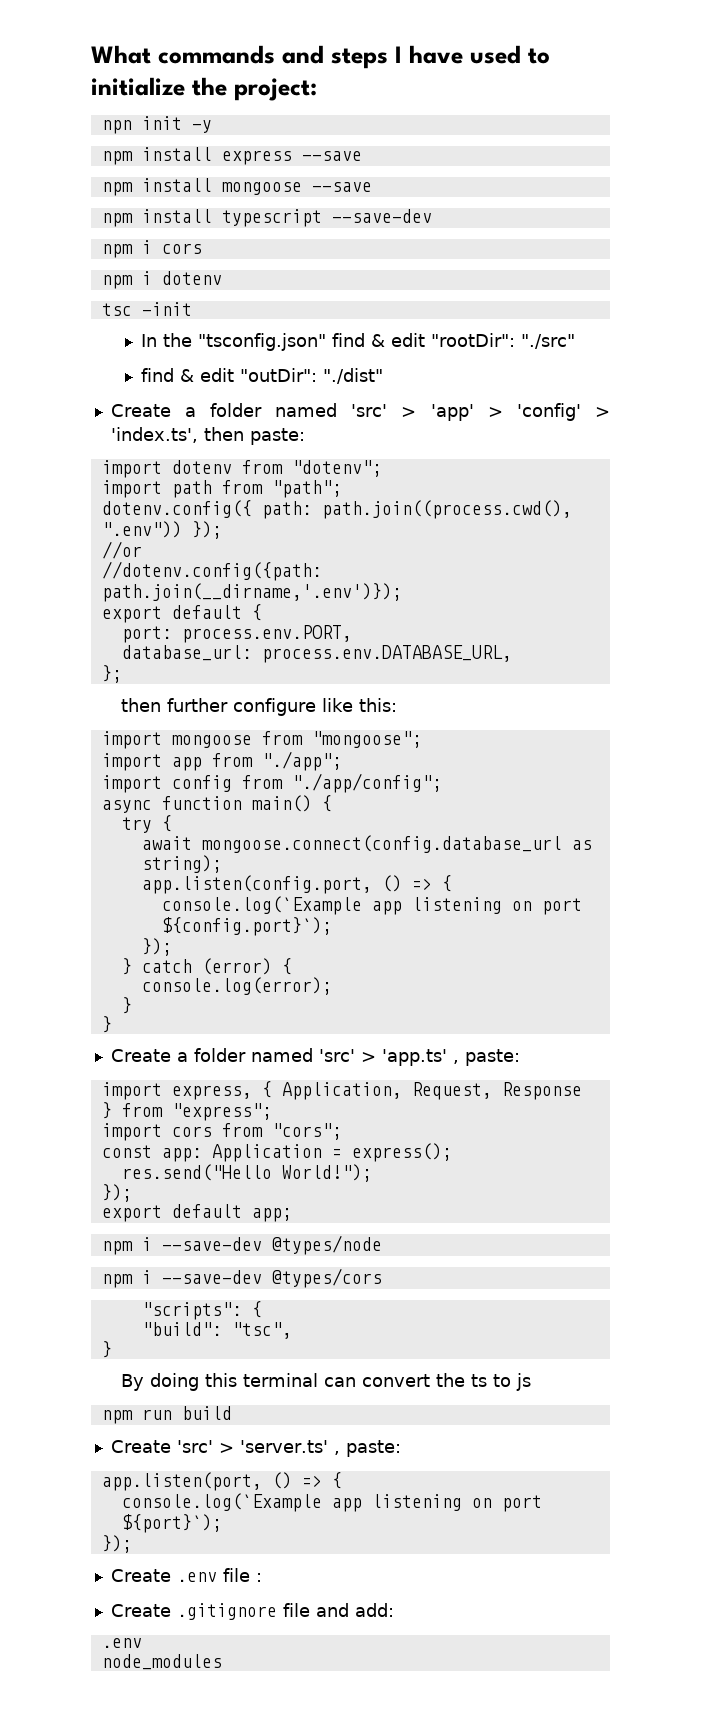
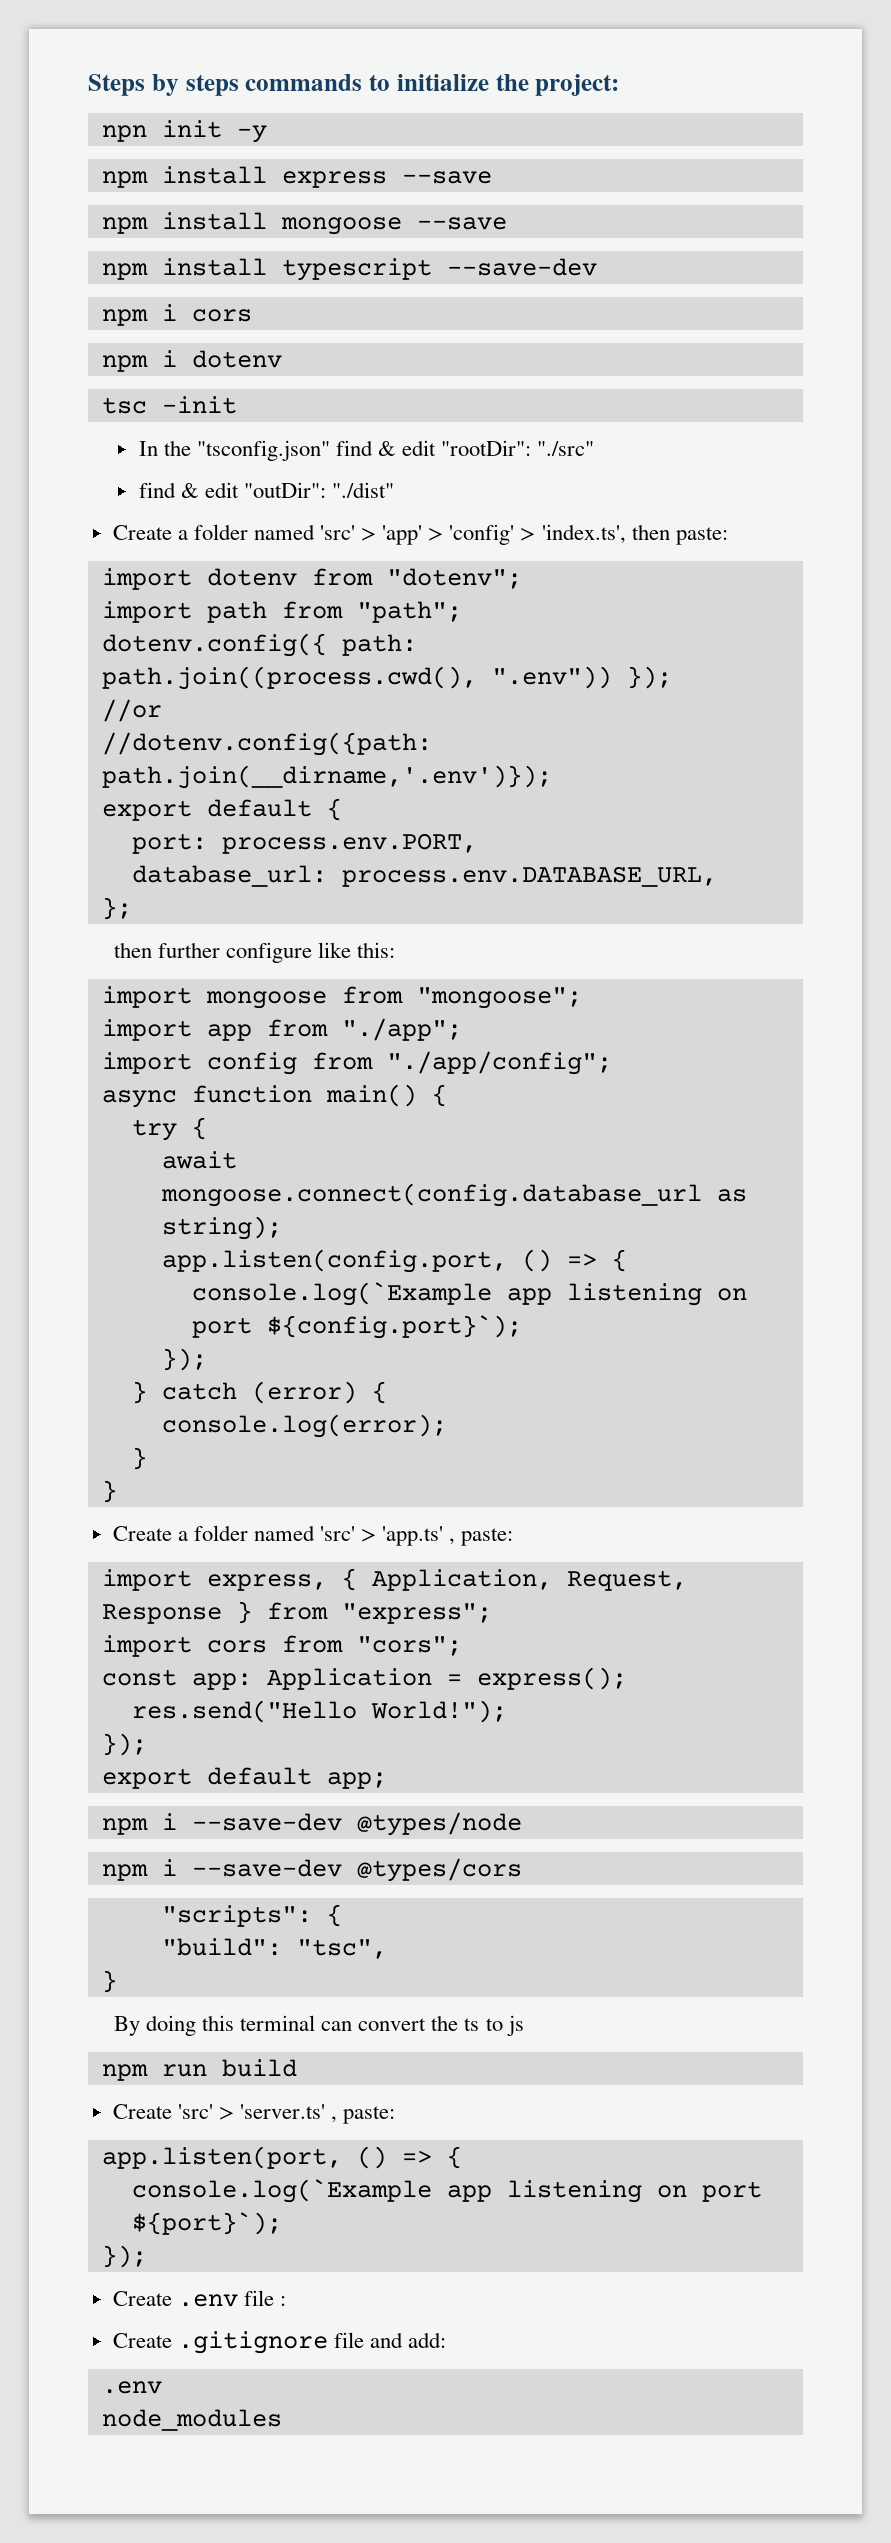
[91,45,521,69] What commands and steps I have used -> [88,74,363,96] Steps by steps commands

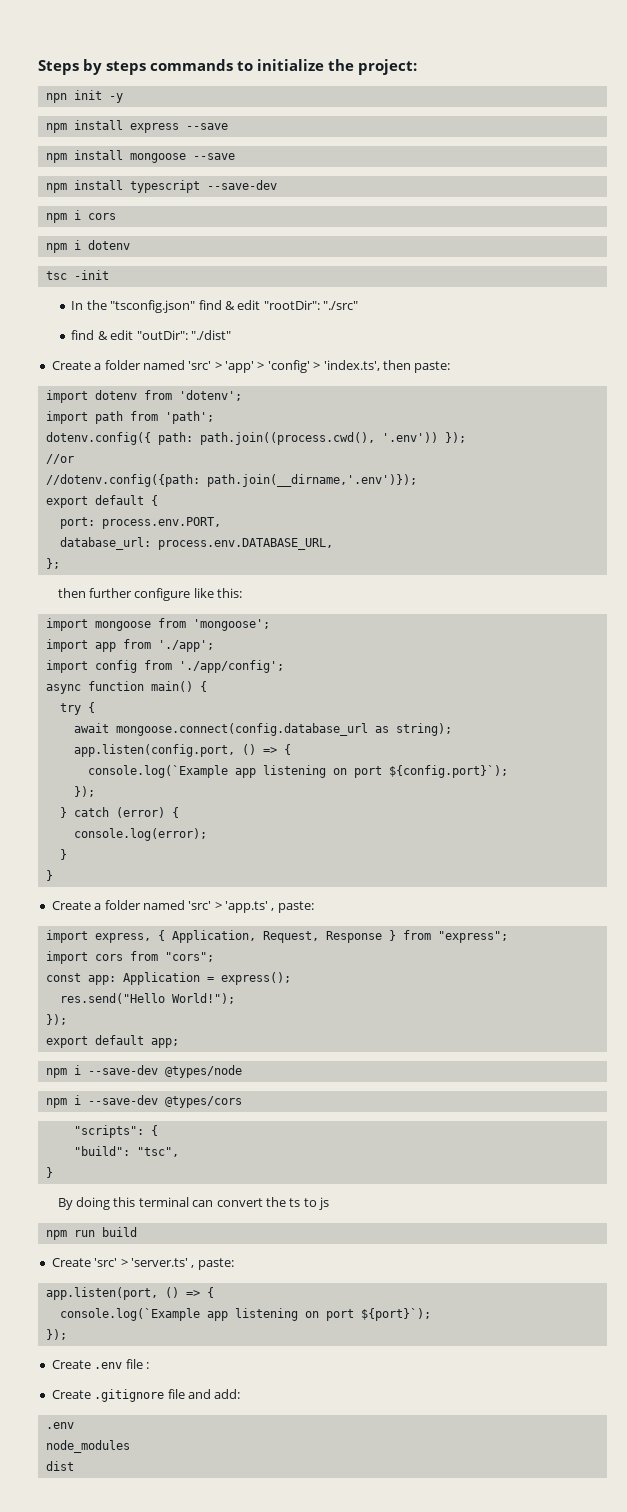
[386,568,522,589] "dotenv"; -> [178,390,242,401] 'dotenv';
[356,601,462,623] "path"; -> [164,411,214,424] 'path';
[491,666,612,689] ".env")) -> [381,432,438,443] '.env'))
[416,987,582,1009] "mongoose"; -> [192,619,270,631] 'mongoose';
[341,1018,462,1041] "./app"; -> [157,640,214,652] './app';
[386,1051,612,1075] "./app/config"; -> [178,660,284,673] './app/config';
(282, 2420) none -> [45,1461,74,1471] // dist

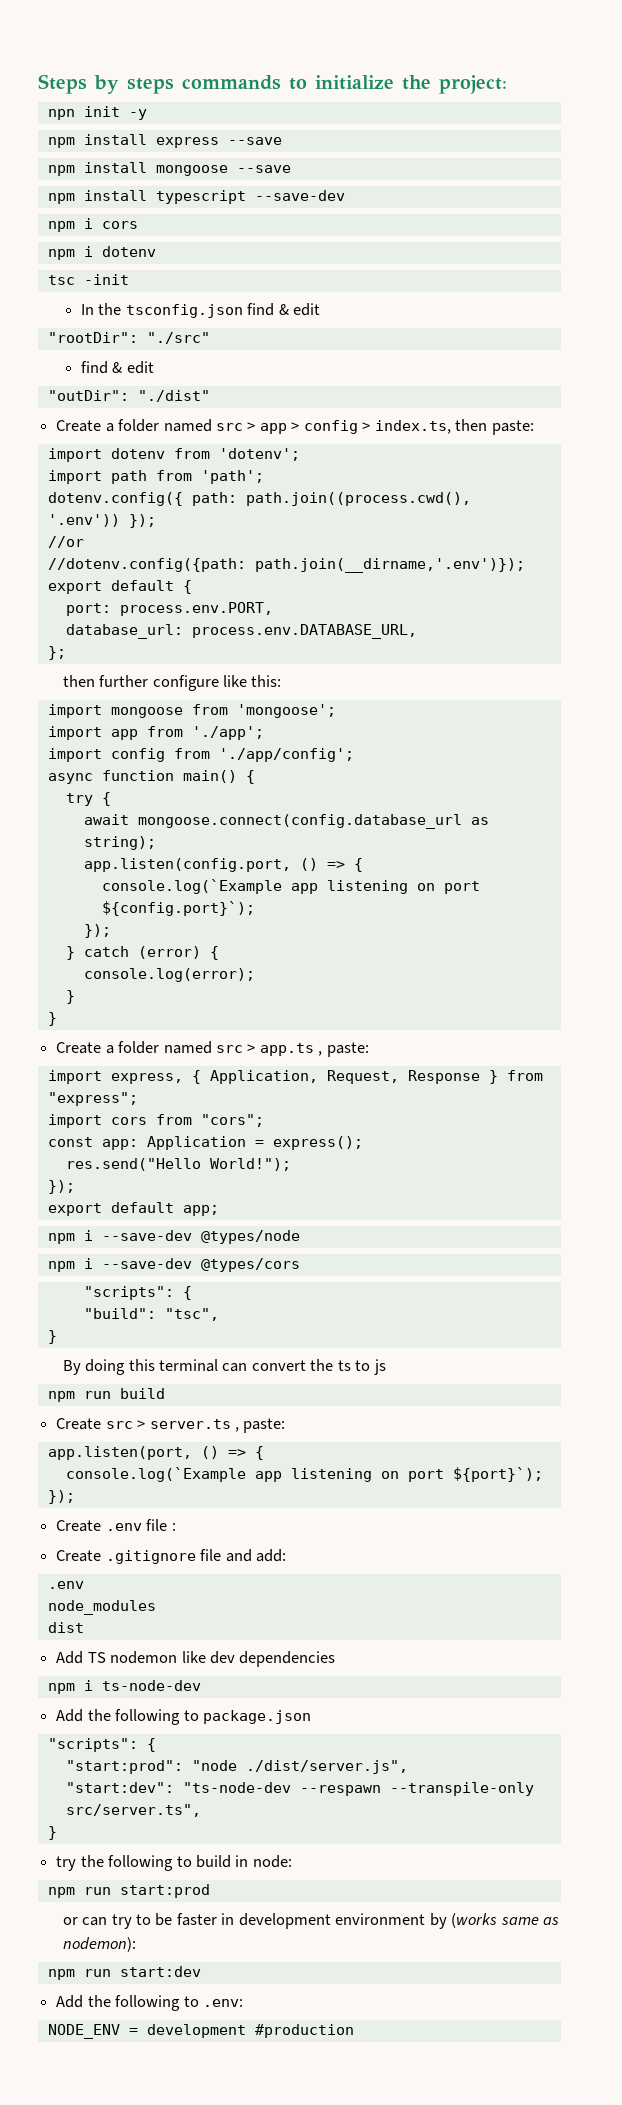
[110,300,261,313] "tsconfig.json" find & edit -> [125,303,321,318] tsconfig.json find & edit //
(134, 335) none -> (154, 367) //
[188,360,380,373] 'src' > 'app' > 'config' > 'index.ts', -> [215,420,451,434] src > app > config > index.ts,
[188,901,268,913] 'src' > 'app.ts' -> [215,1043,314,1056] src > app.ts
[94,1258,188,1267] 'src' > 'server.ts' -> [105,1419,231,1429] src > server.ts
(74, 1466) none -> [56,1651,336,1667] [47,1680,201,1694] [56,1709,311,1725] [47,1738,156,1752] [65,1760,408,1774] [65,1782,534,1796] [65,1804,201,1817] [47,1826,57,1840] [56,1855,292,1871] [47,1884,210,1898] [62,1913,560,1929] [62,1937,136,1952] [47,1966,201,1980] [56,1995,243,2011] [47,2024,354,2039] // Add TS nodemon like dev dependencies // npm i ts-node-dev // Add the following to package.json // "scripts": { // "start:prod": "node ./dist/server.js", // "start:dev": "ts-node-dev --respawn --transpile-only src/server.ts", // } // try the following to build in node: // npm run start:prod // or can try to be faster in development environment by (works same as nodemon): // npm run start:dev // Add the following to .env: // NODE_ENV = development #production

